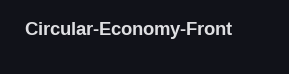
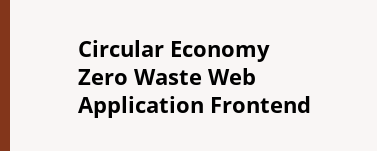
[25,22,232,39] Circular-Economy-Front -> [78,40,270,62] [78,68,256,85] [78,96,311,118] Circular Economy Zero Waste Web Application Frontend

